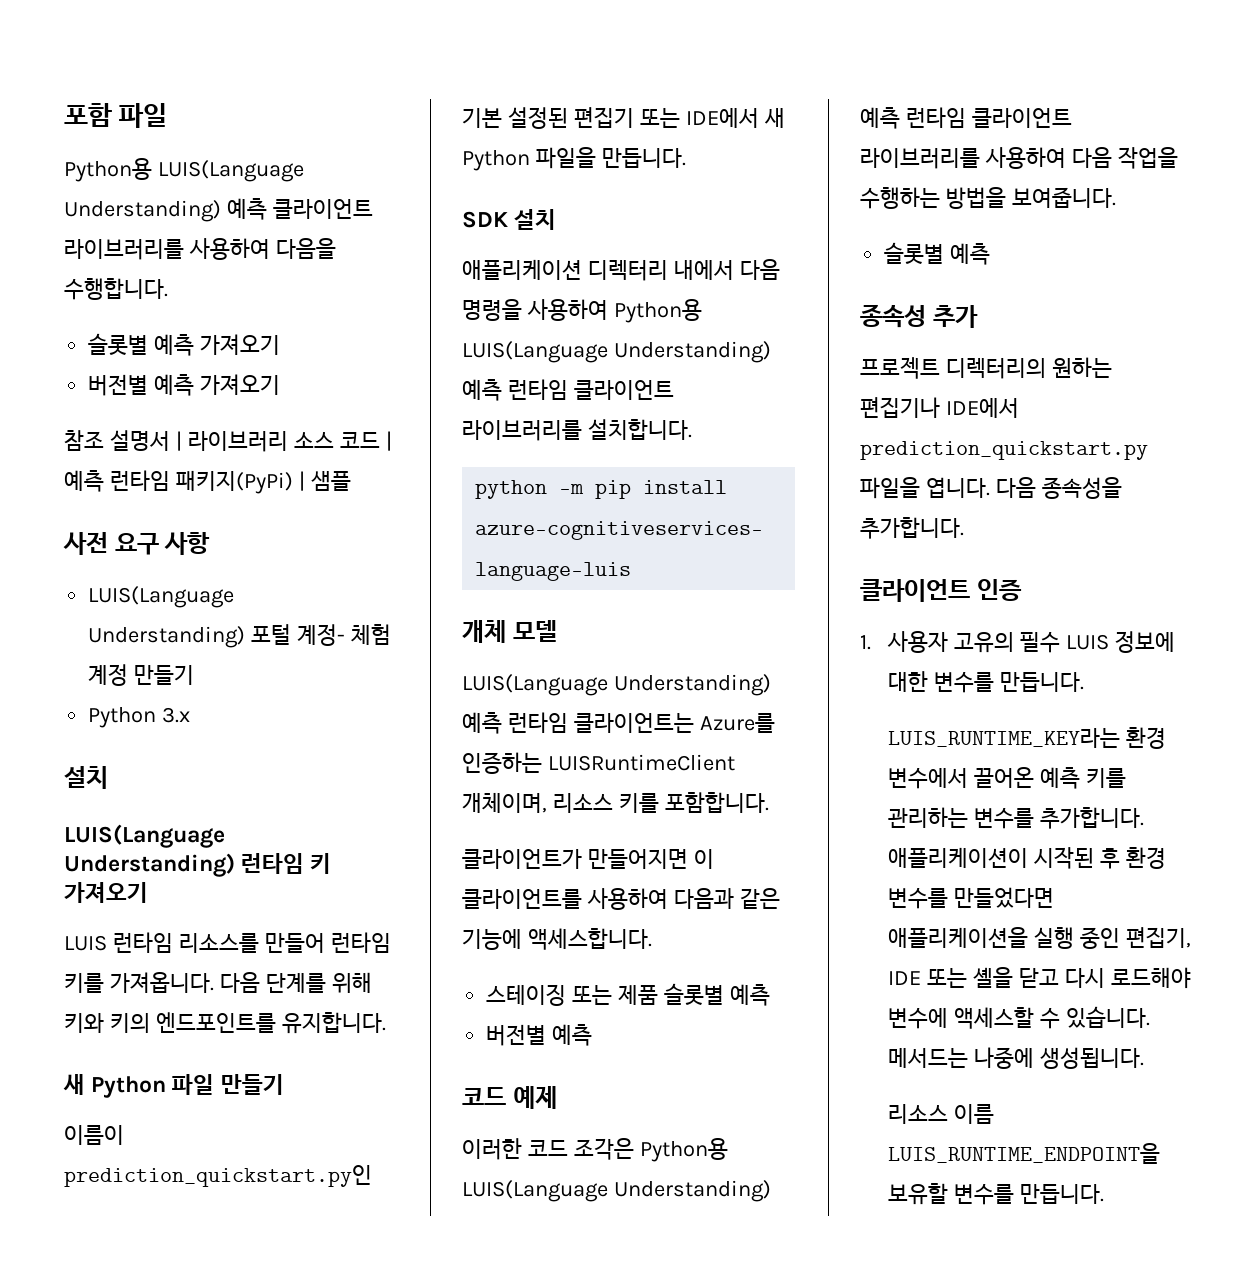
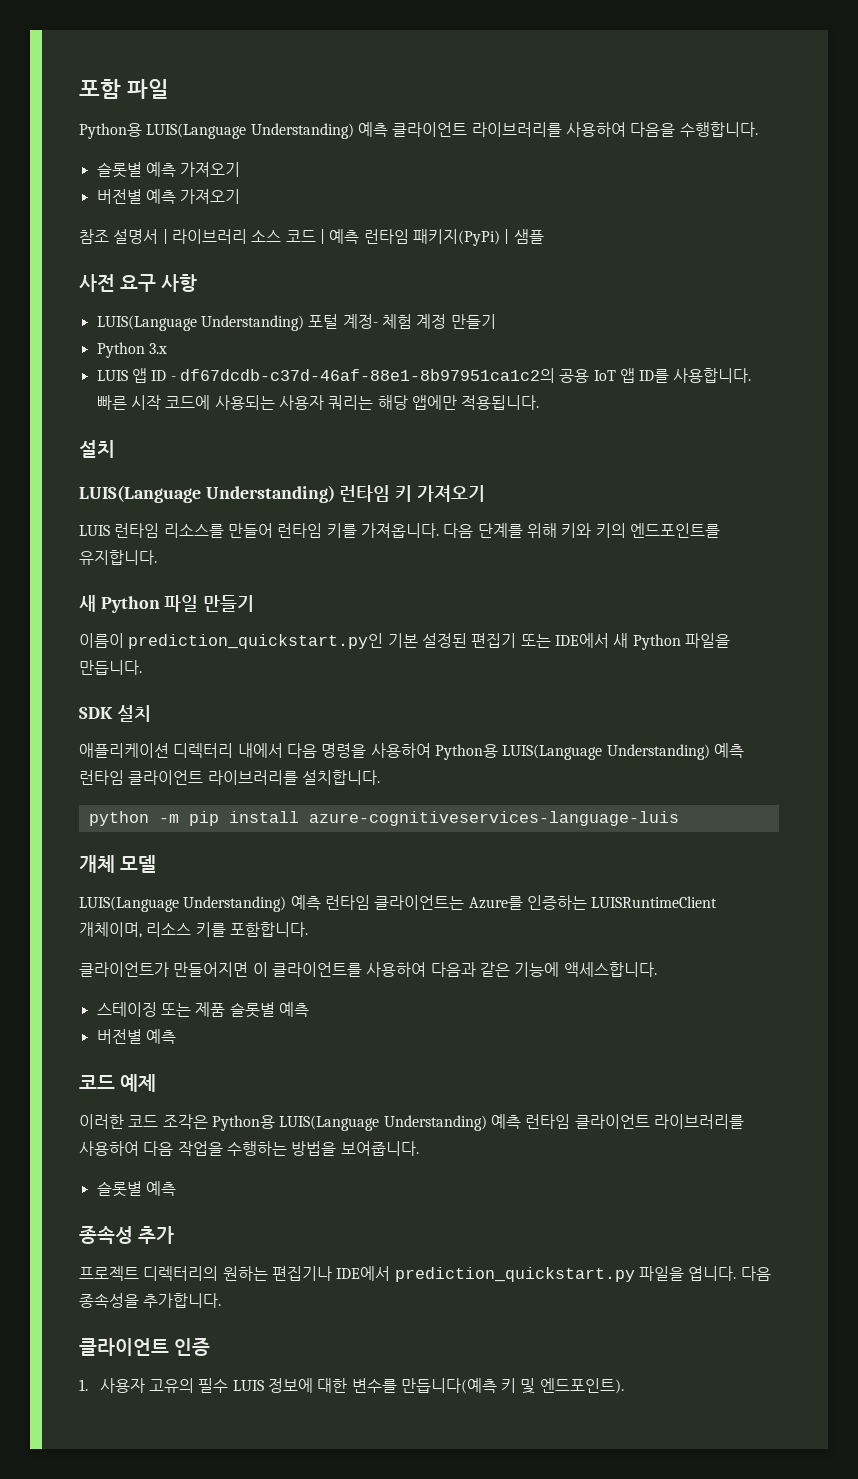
(191, 715) none -> [96,368,752,383] [96,395,540,410] // LUIS 앱 ID - df67dcdb-c37d-46af-88e1-8b97951ca1c2의 공용 IoT 앱 ID를 사용합니다. 빠른 시작 코드에 사용되는 사용자 쿼리는 해당 앱에만 적용됩니다.
[999,672,1084,692] [888,727,1166,749] [888,767,1126,789] [888,807,1144,829] [888,847,1166,869] [888,887,1054,909] [888,927,1191,949] [888,967,1191,989] [888,1006,1150,1029] [888,1047,1144,1069] [888,1104,994,1124] [888,1143,1161,1164] [888,1183,1104,1205] 만듭니다. // LUIS_RUNTIME_KEY라는 환경 변수에서 끌어온 예측 키를 관리하는 변수를 추가합니다. 애플리케이션이 시작된 후 환경 변수를 만들었다면 애플리케이션을 실행 중인 편집기, IDE 또는 셸을 닫고 다시 로드해야 변수에 액세스할 수 있습니다. 메서드는 나중에 생성됩니다. // 리소스 이름 LUIS_RUNTIME_ENDPOINT을 보유할 변수를 만듭니다. -> [400,1378,624,1394] 만듭니다(예측 키 및 엔드포인트).

